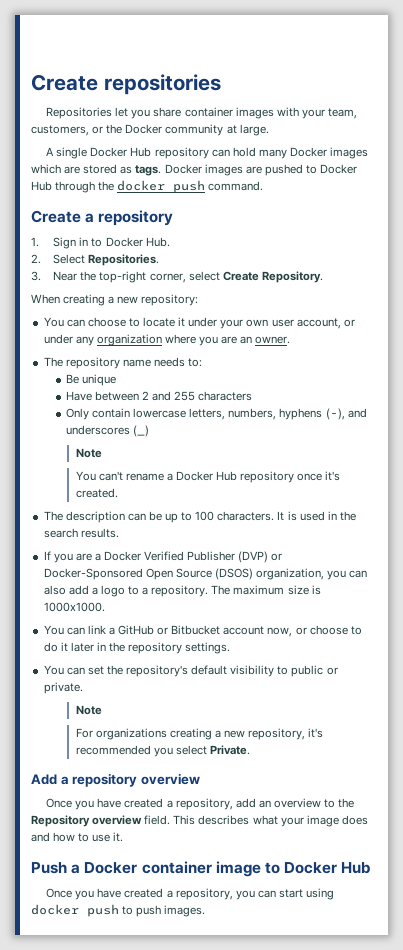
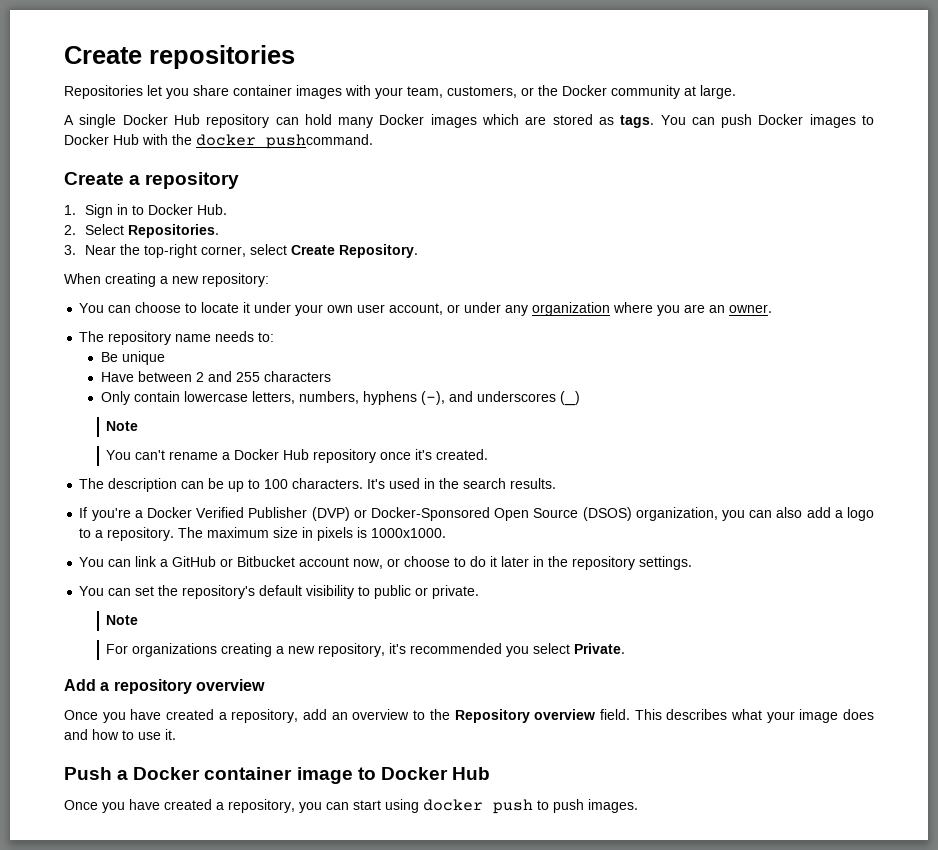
[164,164,358,176] [31,181,96,193] Docker images are pushed to Docker Hub through -> [660,114,874,128] [64,134,168,145] You can push Docker images to Docker Hub with
[173,180,264,193] push command. -> [266,134,373,149] pushcommand.
[277,511,297,521] It is -> [367,479,386,489] It's
[53,553,92,563] you are -> [91,508,131,521] you're
(309, 590) none -> [302,527,354,541] in pixels

